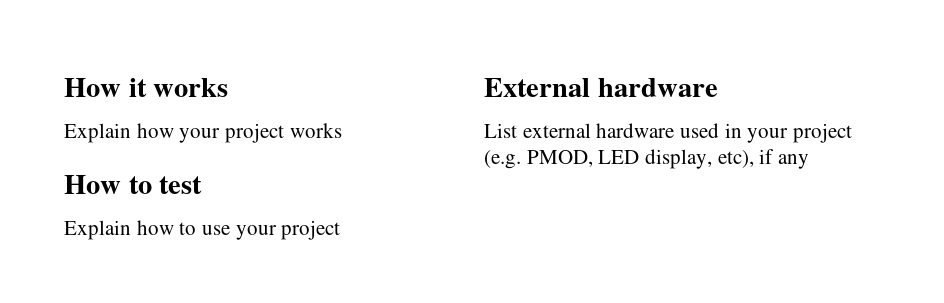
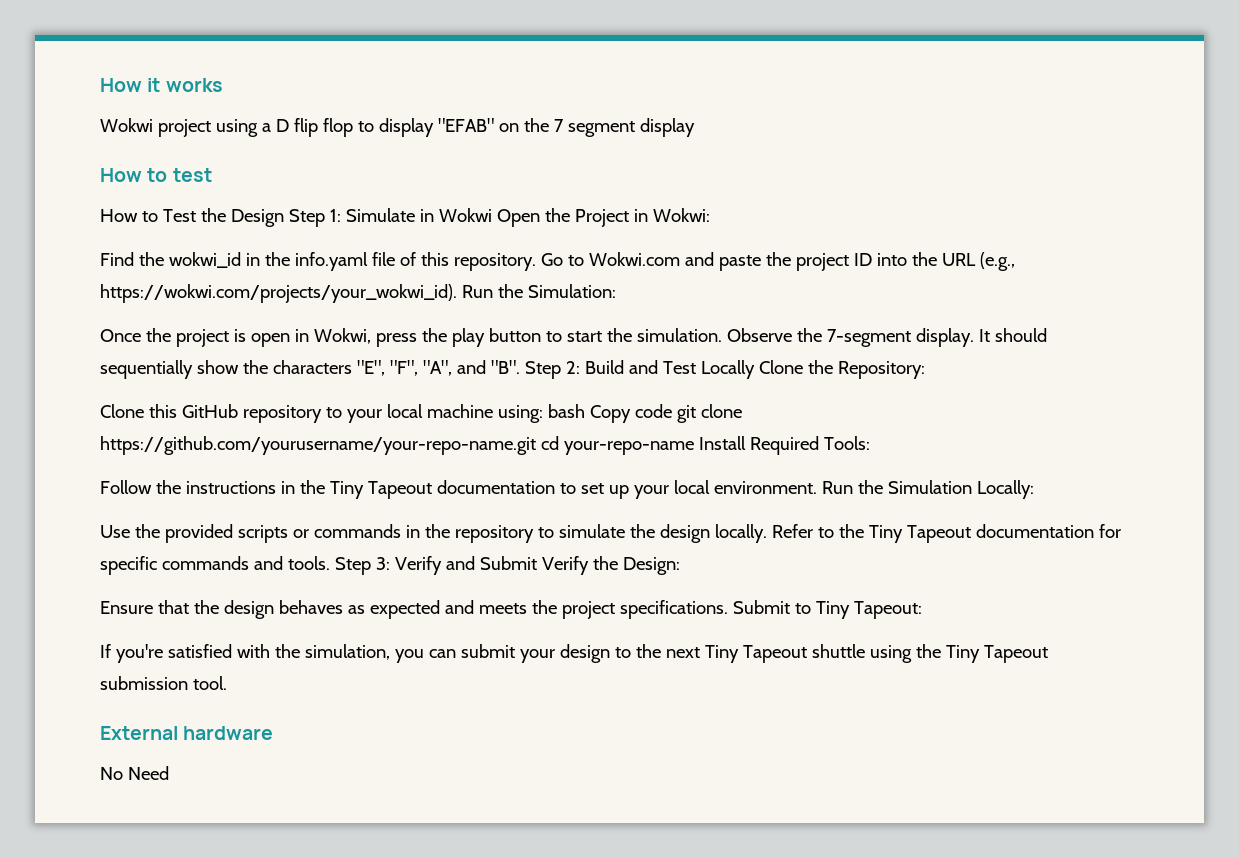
[64,123,342,143] [64,175,203,194] [64,220,341,240] [484,78,718,97] [484,123,853,143] [484,149,810,169] Explain how your project works // How to test // Explain how to use your project // External hardware // List external hardware used in your project (e.g. PMOD, LED display, etc), if any -> [100,118,695,137] [100,168,212,182] [100,208,710,227] [100,252,1015,271] [100,284,616,303] [100,328,1047,347] [100,360,925,379] [100,404,742,423] [100,436,870,455] [100,480,1034,499] [100,524,1121,543] [100,556,680,575] [100,600,922,619] [100,644,1048,663] [100,676,227,690] [100,726,274,740] [100,766,169,780] Wokwi project using a D flip flop to display "EFAB" on the 7 segment display // How to test // How to Test the Design Step 1: Simulate in Wokwi Open the Project in Wokwi: // Find the wokwi_id in the info.yaml file of this repository. Go to Wokwi.com and paste the project ID into the URL (e.g., https://wokwi.com/projects/your_wokwi_id). Run the Simulation: // Once the project is open in Wokwi, press the play button to start the simulation. Observe the 7-segment display. It should sequentially show the characters "E", "F", "A", and "B". Step 2: Build and Test Locally Clone the Repository: // Clone this GitHub repository to your local machine using: bash Copy code git clone https://github.com/yourusername/your-repo-name.git cd your-repo-name Install Required Tools: // Follow the instructions in the Tiny Tapeout documentation to set up your local environment. Run the Simulation Locally: // Use the provided scripts or commands in the repository to simulate the design locally. Refer to the Tiny Tapeout documentation for specific commands and tools. Step 3: Verify and Submit Verify the Design: // Ensure that the design behaves as expected and meets the project specifications. Submit to Tiny Tapeout: // If you're satisfied with the simulation, you can submit your design to the next Tiny Tapeout shuttle using the Tiny Tapeout submission tool. // External hardware // No Need

